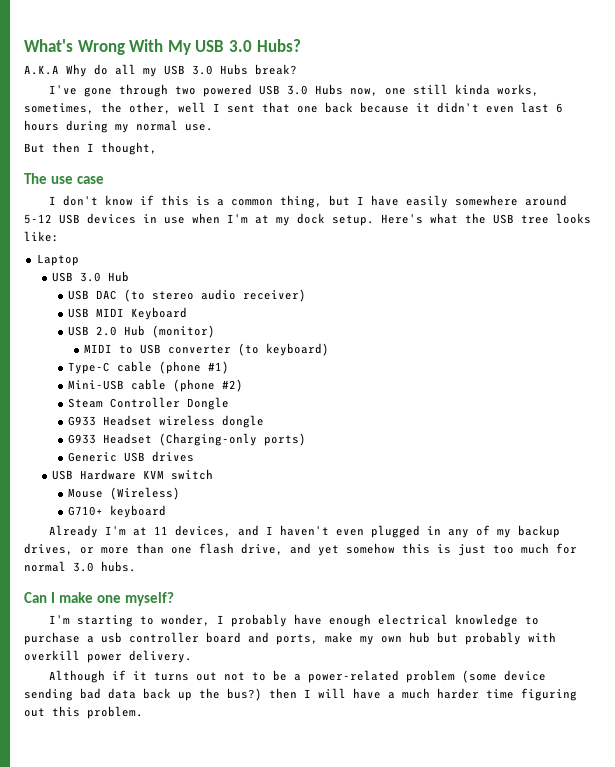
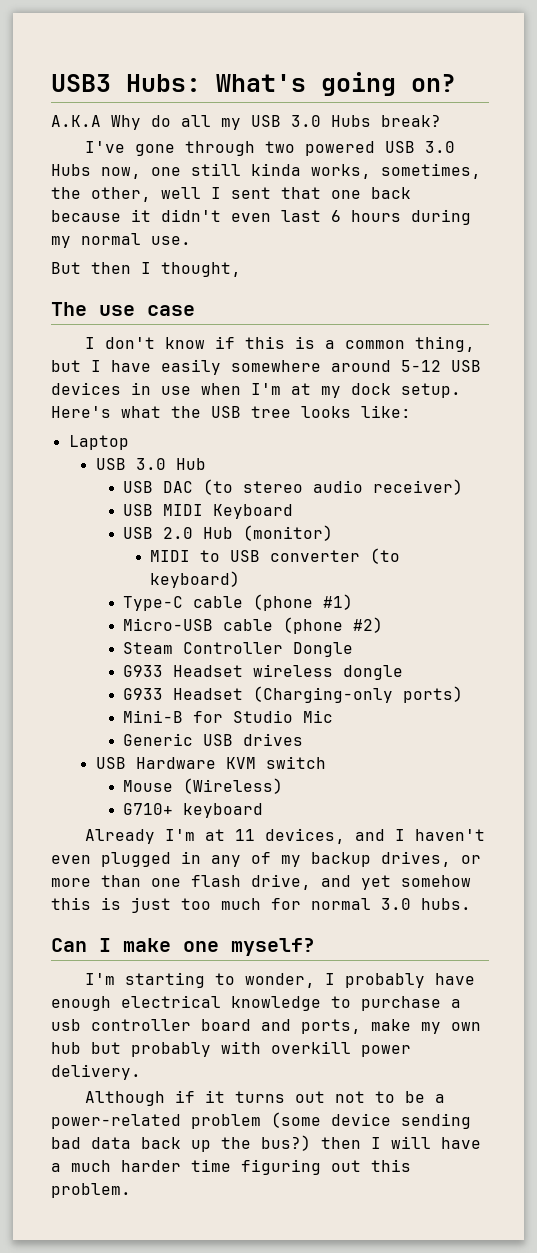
[24,39,301,55] What's Wrong With My USB 3.0 Hubs? -> [51,72,456,96] USB3 Hubs: What's going on?
[68,380,125,390] Mini-USB -> [123,618,214,631] Micro-USB
(307, 439) none -> [123,710,334,723] // Mini-B for Studio Mic

